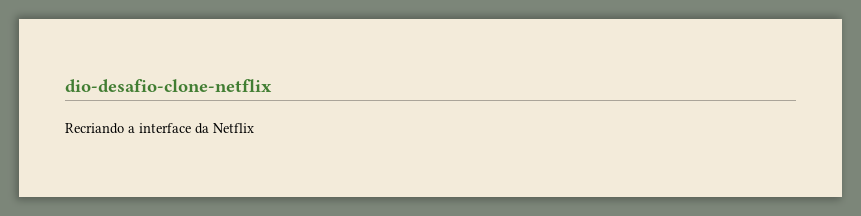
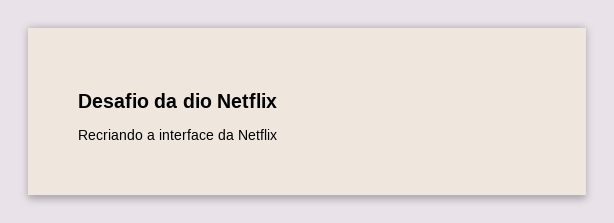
[65,79,272,93] dio-desafio-clone-netflix -> [78,93,277,108] Desafio da dio Netflix

